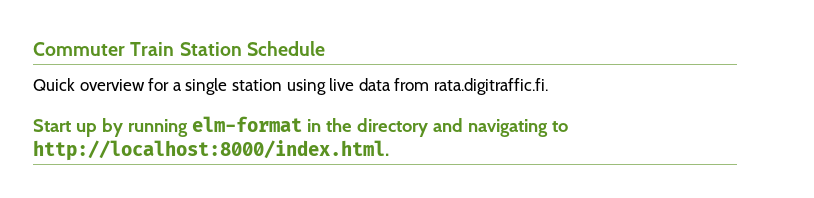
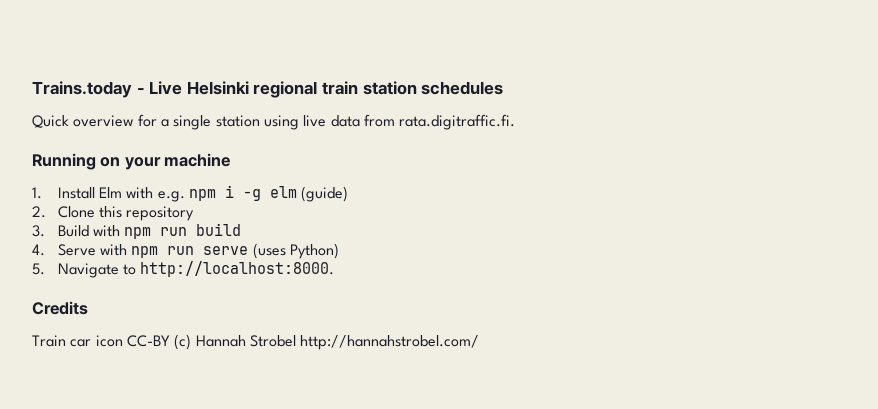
[33,41,325,56] Commuter Train Station Schedule -> [32,81,504,98] Trains.today - Live Helsinki regional train station schedules
[33,116,568,137] [33,140,389,161] Start up by running elm-format in the directory and navigating to http://localhost:8000/index.html. -> [32,153,231,170] [32,185,349,202] [32,206,195,221] [32,223,242,239] [32,243,340,259] [32,261,335,278] [32,301,88,315] [32,334,480,350] Running on your machine // 1. Install Elm with e.g. npm i -g elm (guide) // 2. Clone this repository // 3. Build with npm run build // 4. Serve with npm run serve (uses Python) // 5. Navigate to http://localhost:8000. // Credits // Train car icon CC-BY (c) Hannah Strobel http://hannahstrobel.com/

